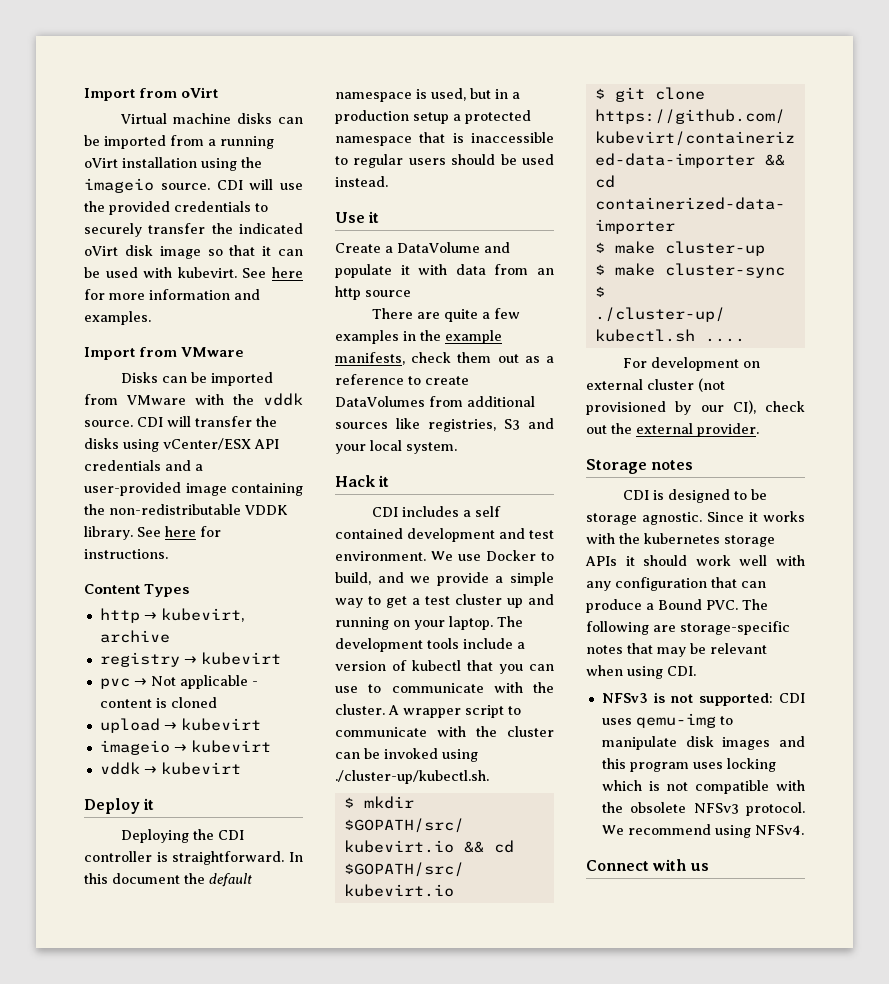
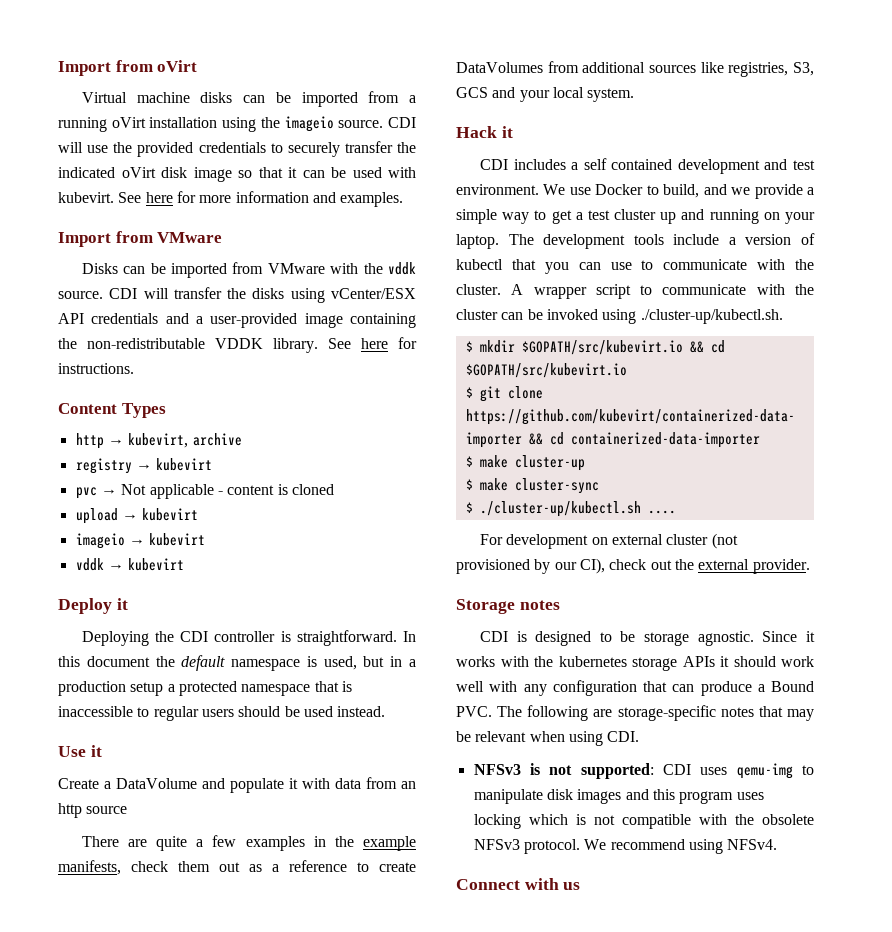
[504,419,520,430] S3 -> [793,62,815,76] [456,87,488,98] S3, GCS

